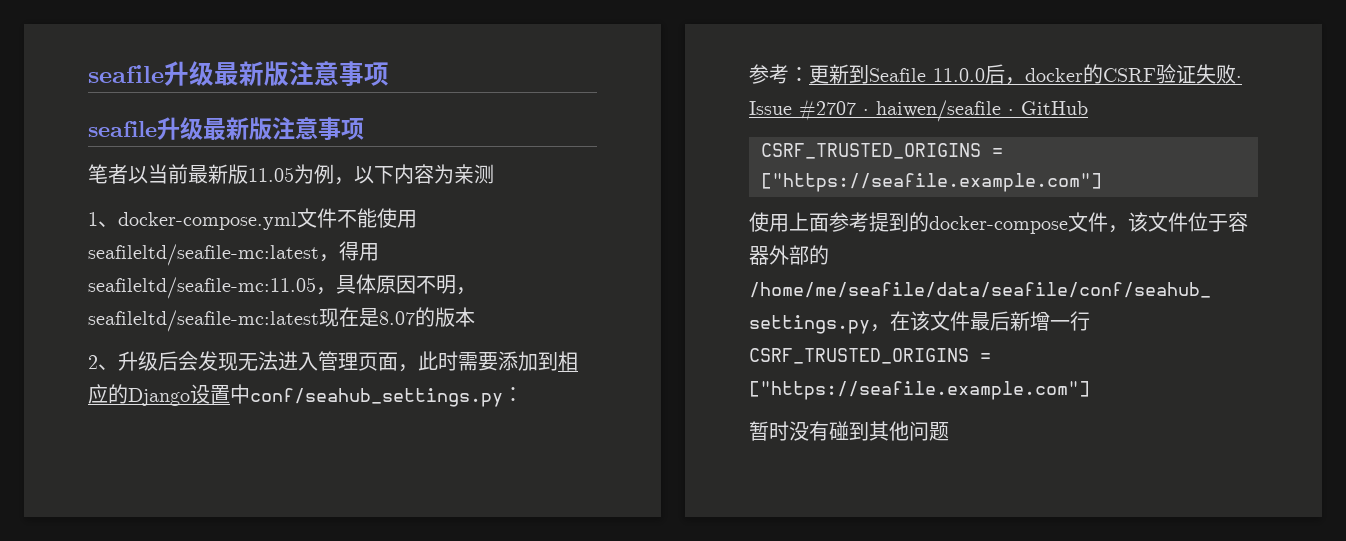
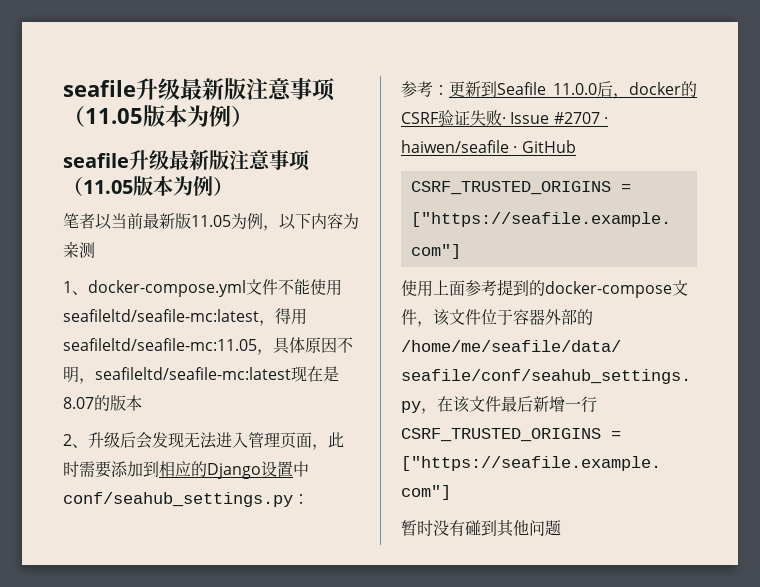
[88,61,389,86] [88,117,364,140] seafile升级最新版注意事项 // seafile升级最新版注意事项 -> [63,77,335,101] [63,105,253,127] [63,149,310,171] [63,175,233,196] seafile升级最新版注意事项（11.05版本为例） // seafile升级最新版注意事项（11.05版本为例）

